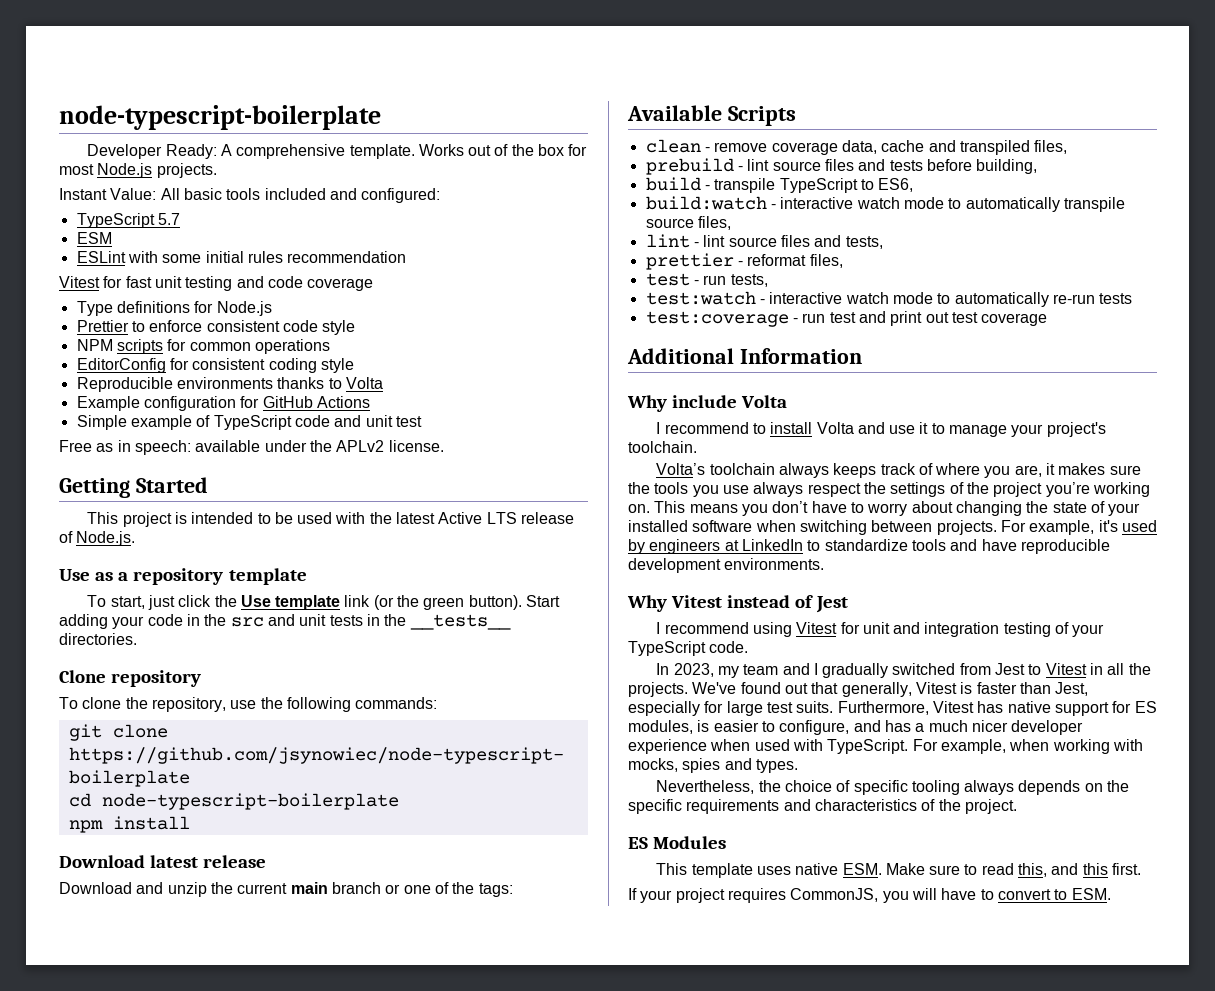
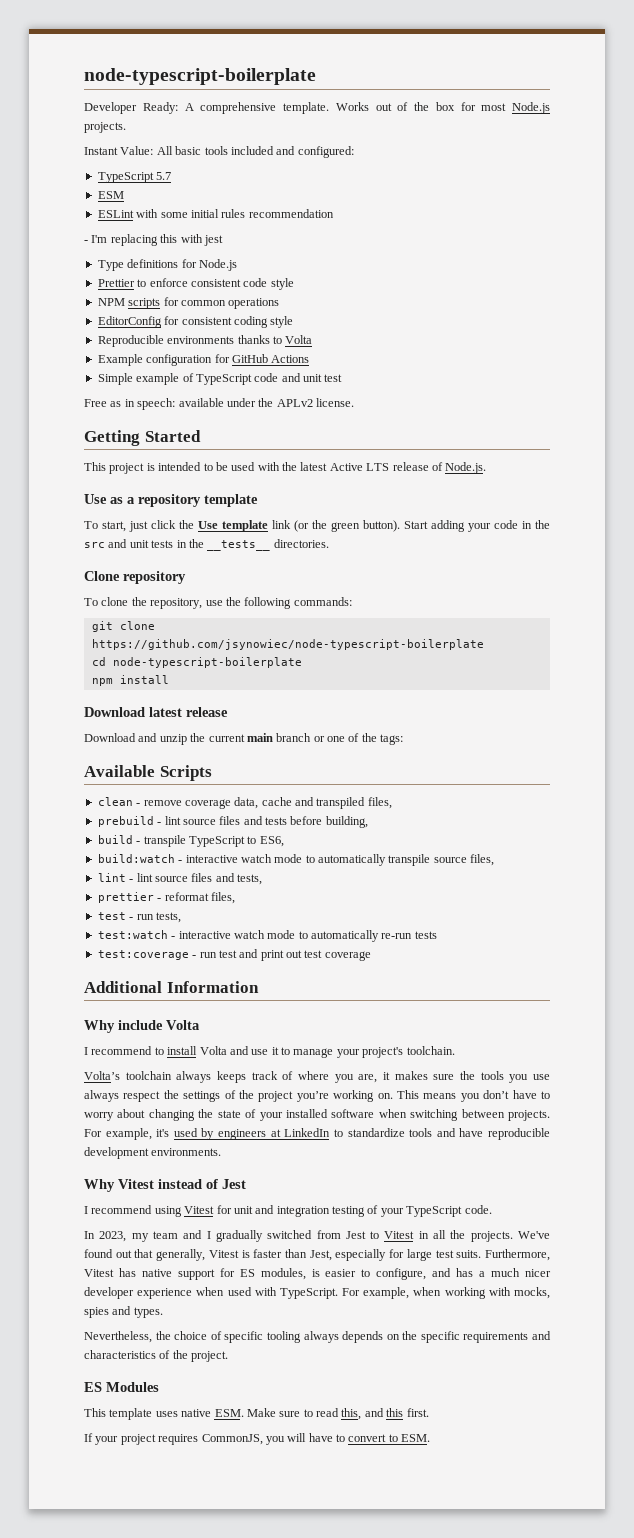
[59,276,374,291] Vitest for fast unit testing and code coverage -> [84,234,223,246] - I'm replacing this with jest

